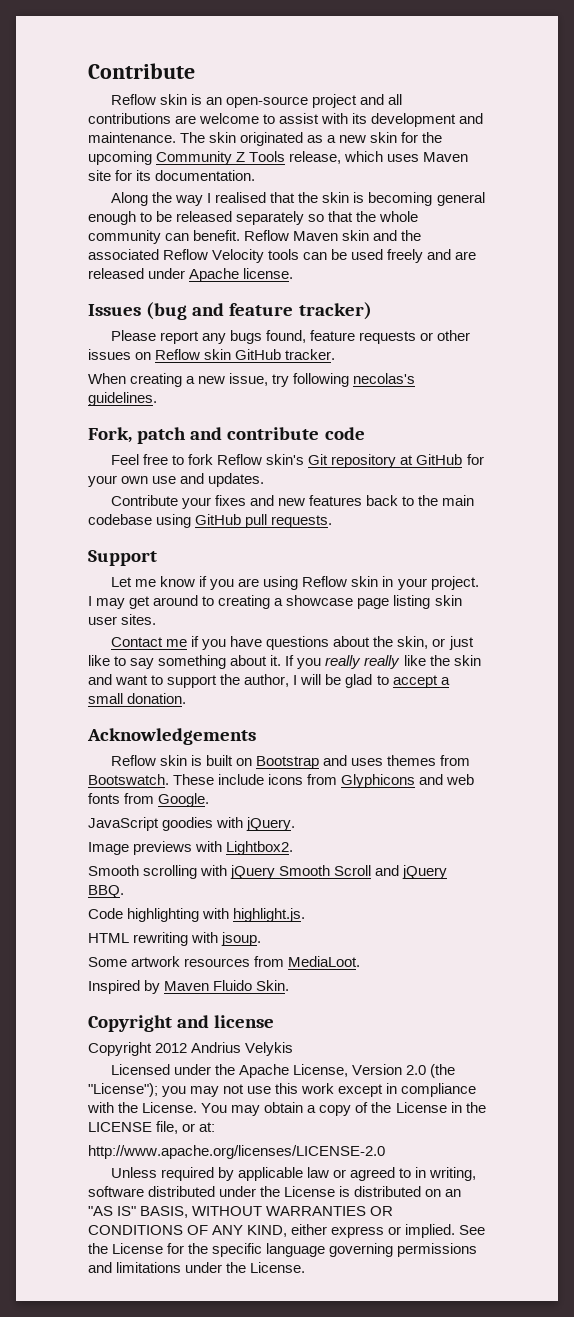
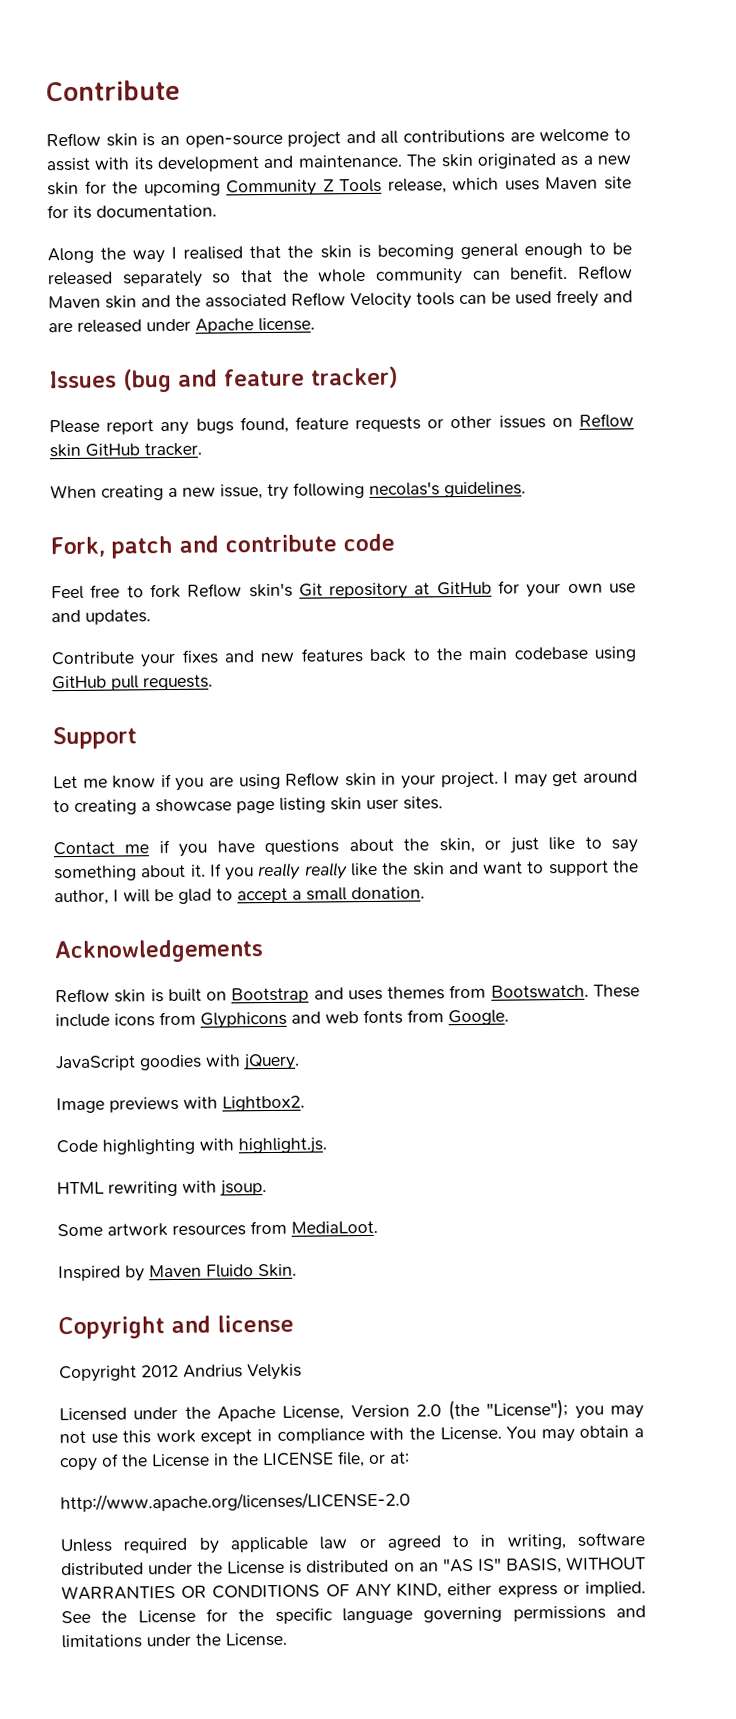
[88,865,448,879] [88,885,124,898] // Smooth scrolling with jQuery Smooth Scroll and jQuery BBQ. -> (305, 1103) none

